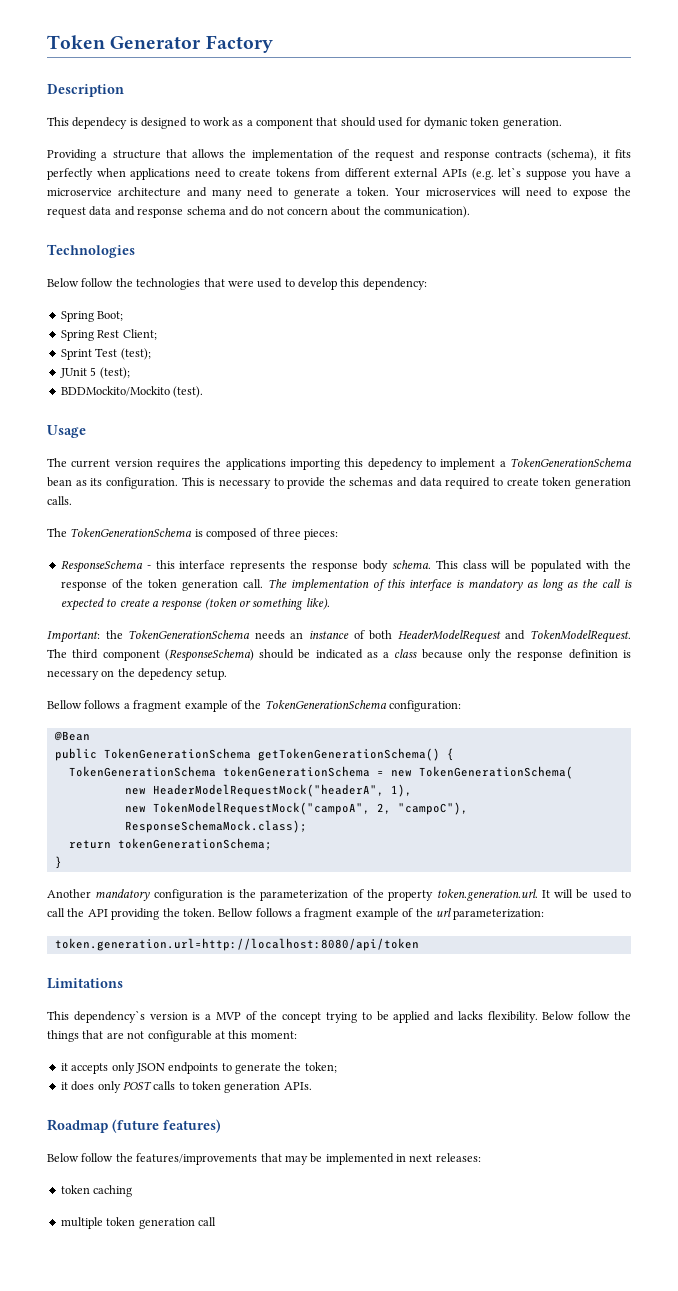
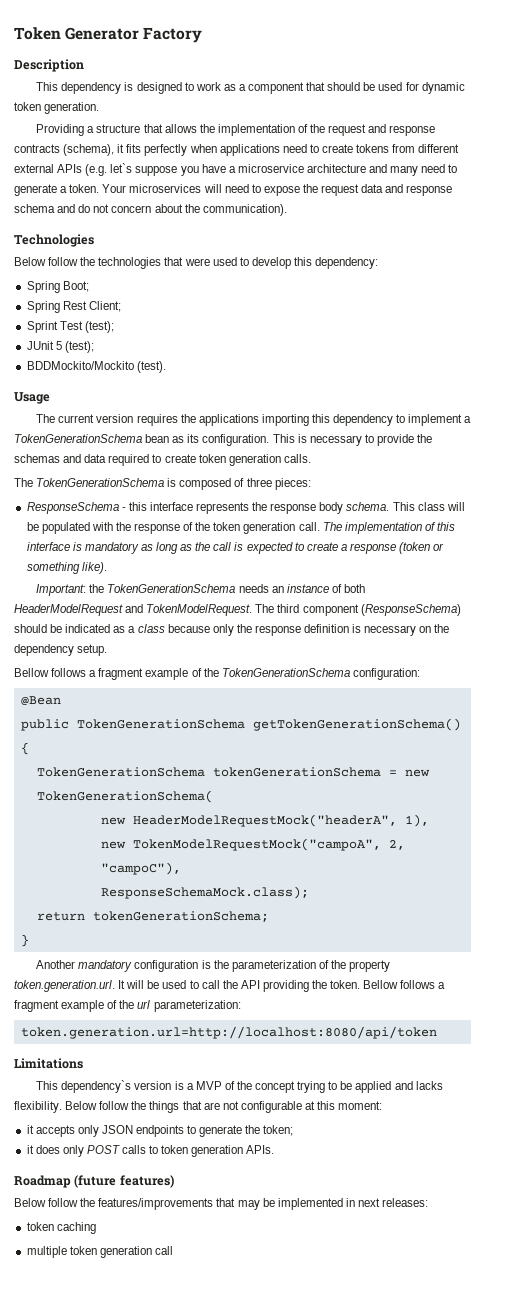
[72,117,128,129] dependecy -> [61,82,122,94] dependency
(376, 122) none -> [363,82,376,91] be
[423,117,467,129] dymanic -> [421,82,465,94] dynamic
[367,458,423,470] depedency -> [333,414,394,426] dependency
[138,668,194,680] depedency -> [14,644,74,656] dependency

